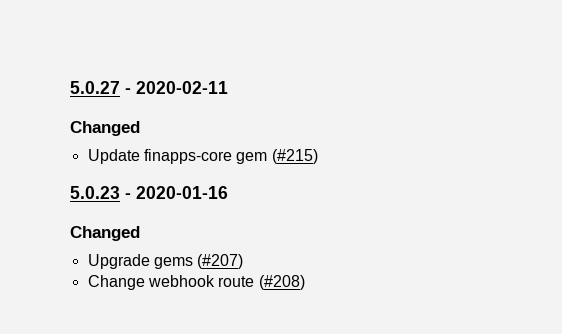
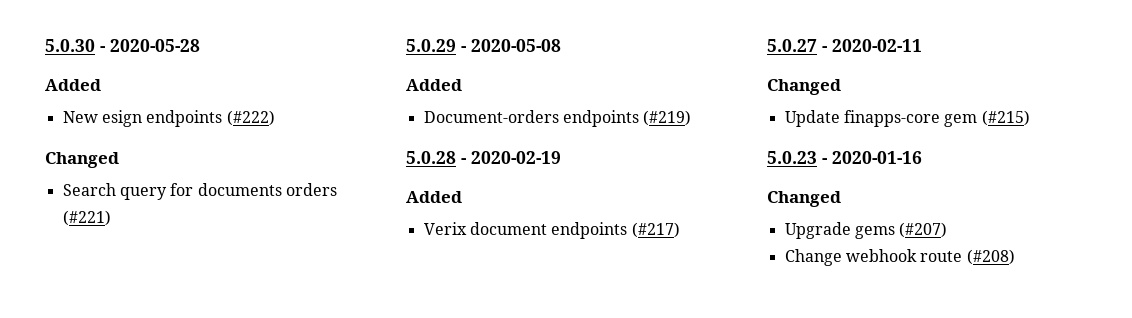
(70, 87) none -> [45,39,200,52] [45,79,101,91] [62,110,275,127] [45,152,119,168] [62,183,337,200] [62,210,111,226] [406,39,561,52] [406,79,462,91] [423,110,692,127] [406,151,561,164] [406,191,462,203] [423,222,680,239] 5.0.30 - 2020-05-28 // Added // New esign endpoints (#222) // Changed // Search query for documents orders (#221) // 5.0.29 - 2020-05-08 // Added // Document-orders endpoints (#219) // 5.0.28 - 2020-02-19 // Added // Verix document endpoints (#217) //

